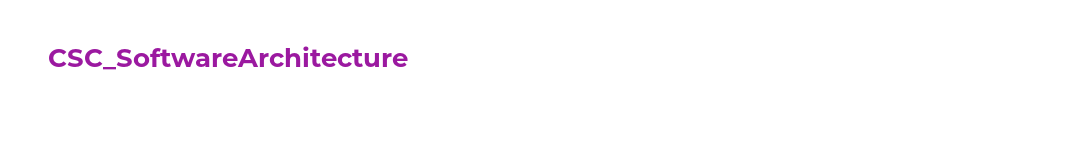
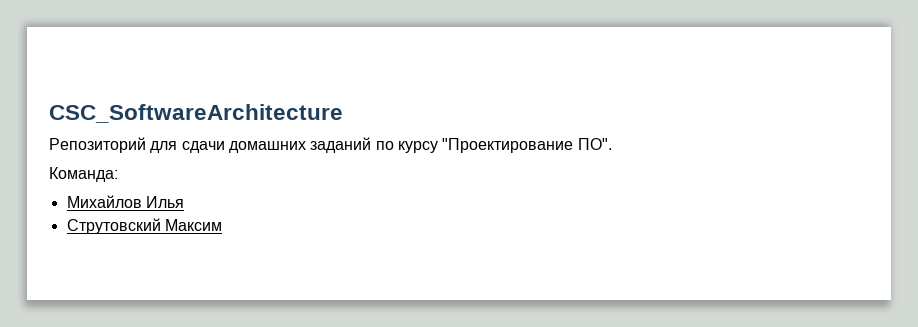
(408, 58) none -> [49,137,612,153] [49,167,118,182] [66,195,184,208] [66,218,222,234] // Репозиторий для сдачи домашних заданий по курсу "Проектирование ПО". // Команда: // Михайлов Илья // Струтовский Максим

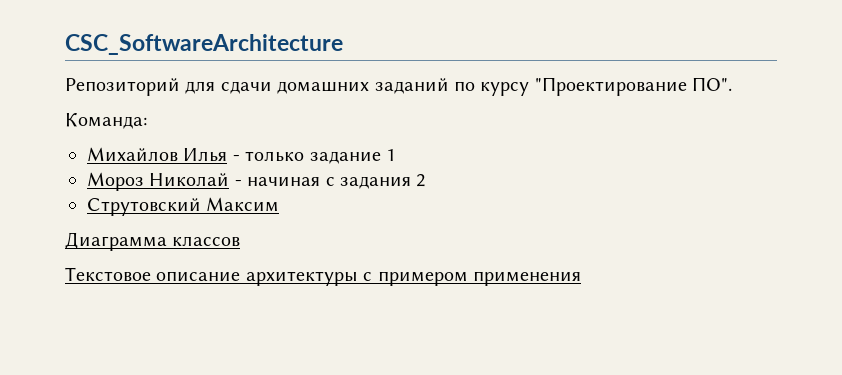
[66,218,222,234] // Струтовский Максим -> [232,149,395,164] [87,172,426,191] [87,197,280,216] [65,232,241,251] [65,267,581,286] - только задание 1 // Мороз Николай - начиная с задания 2 // Струтовский Максим // Диаграмма классов // Текстовое описание архитектуры с примером применения

